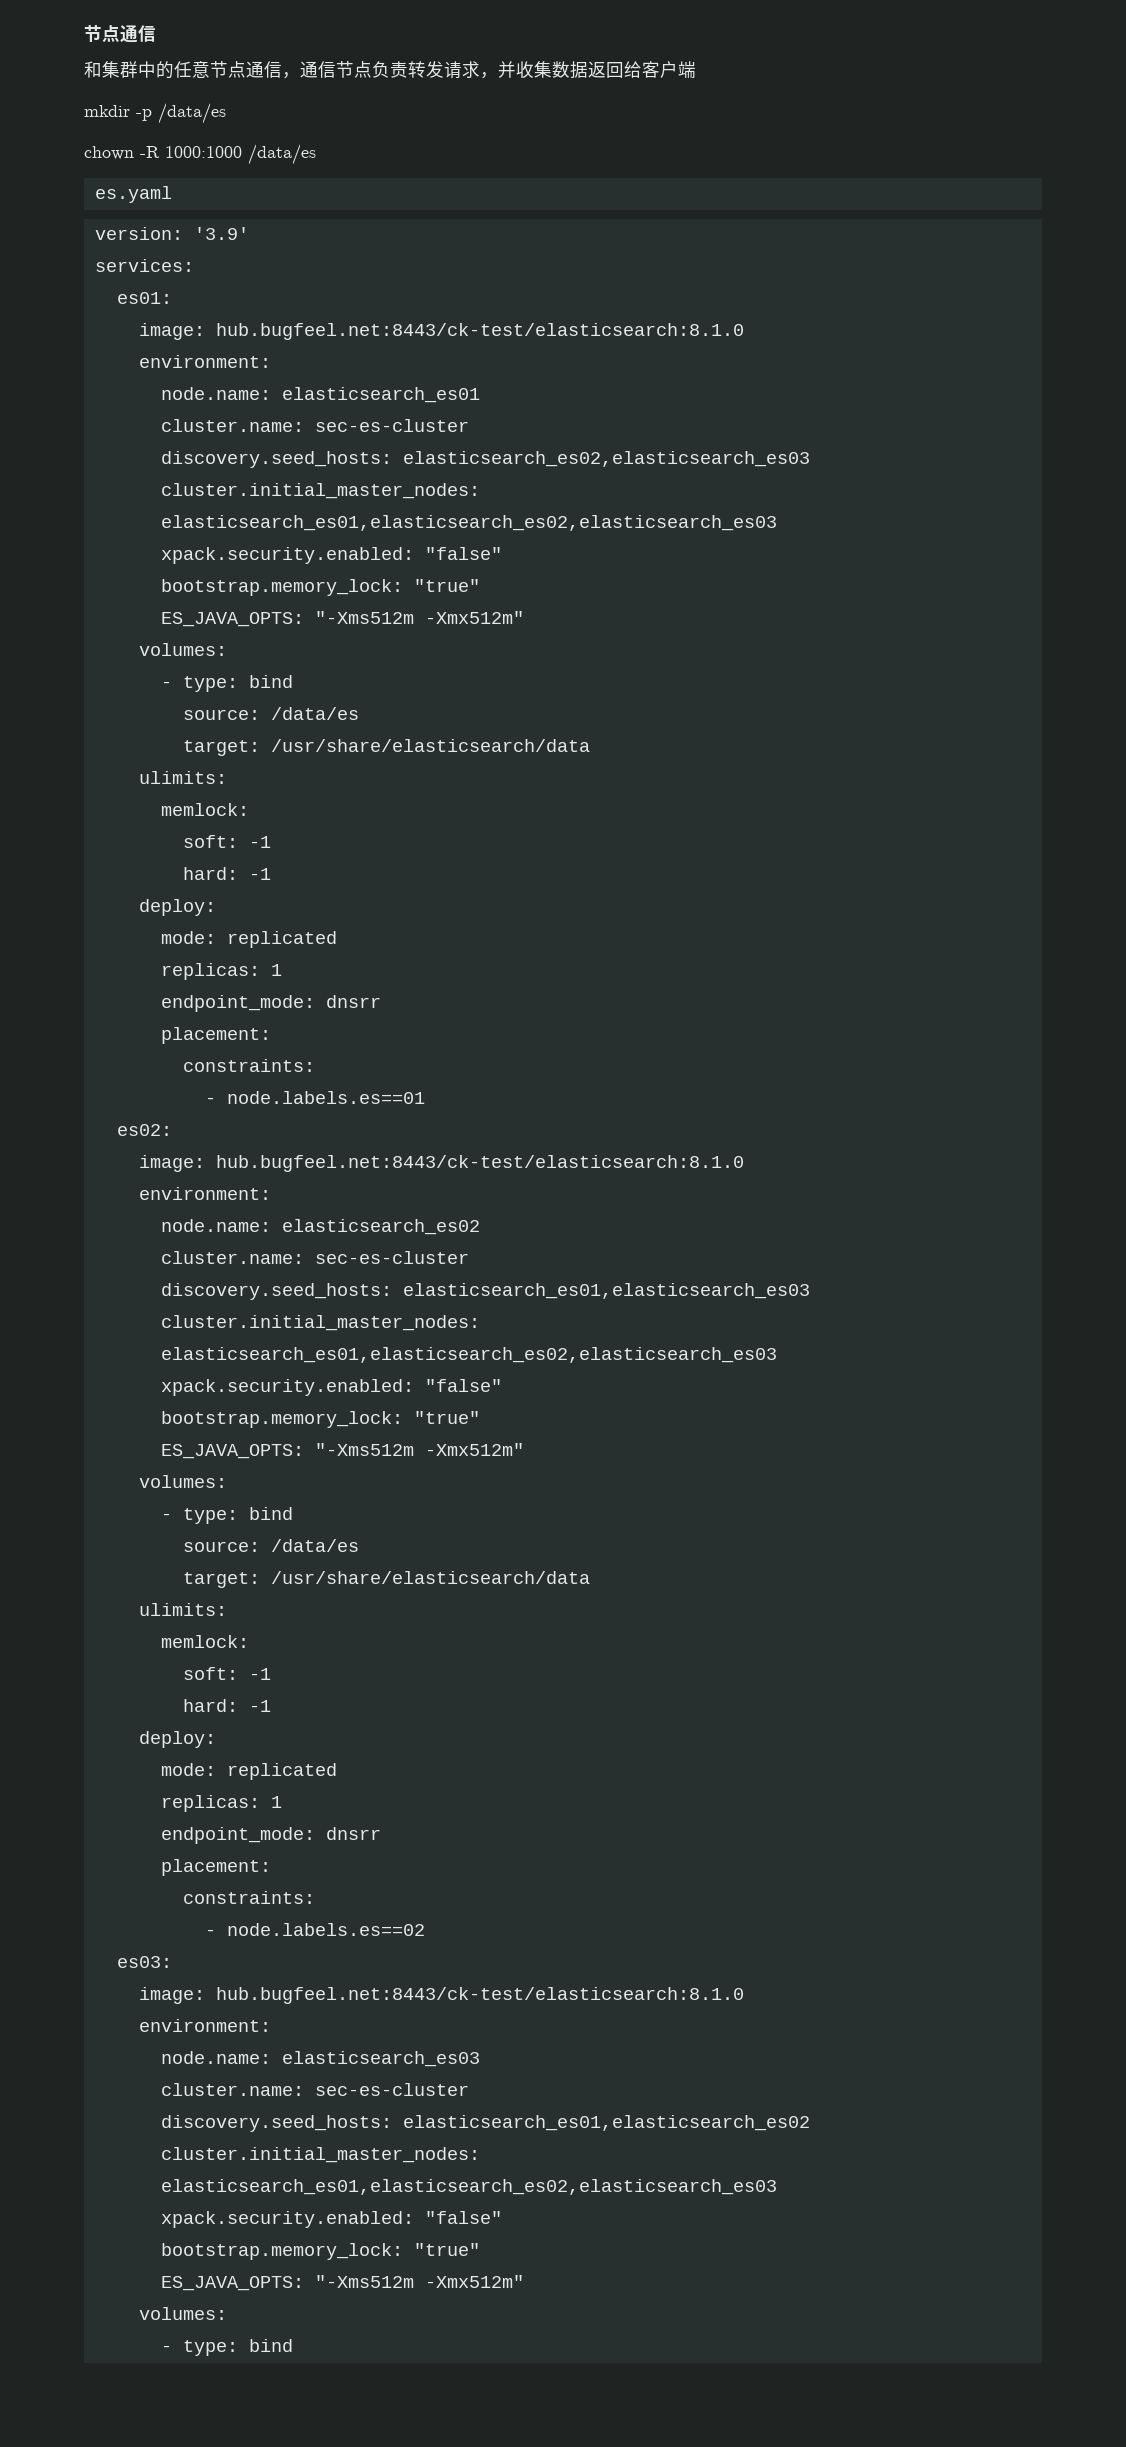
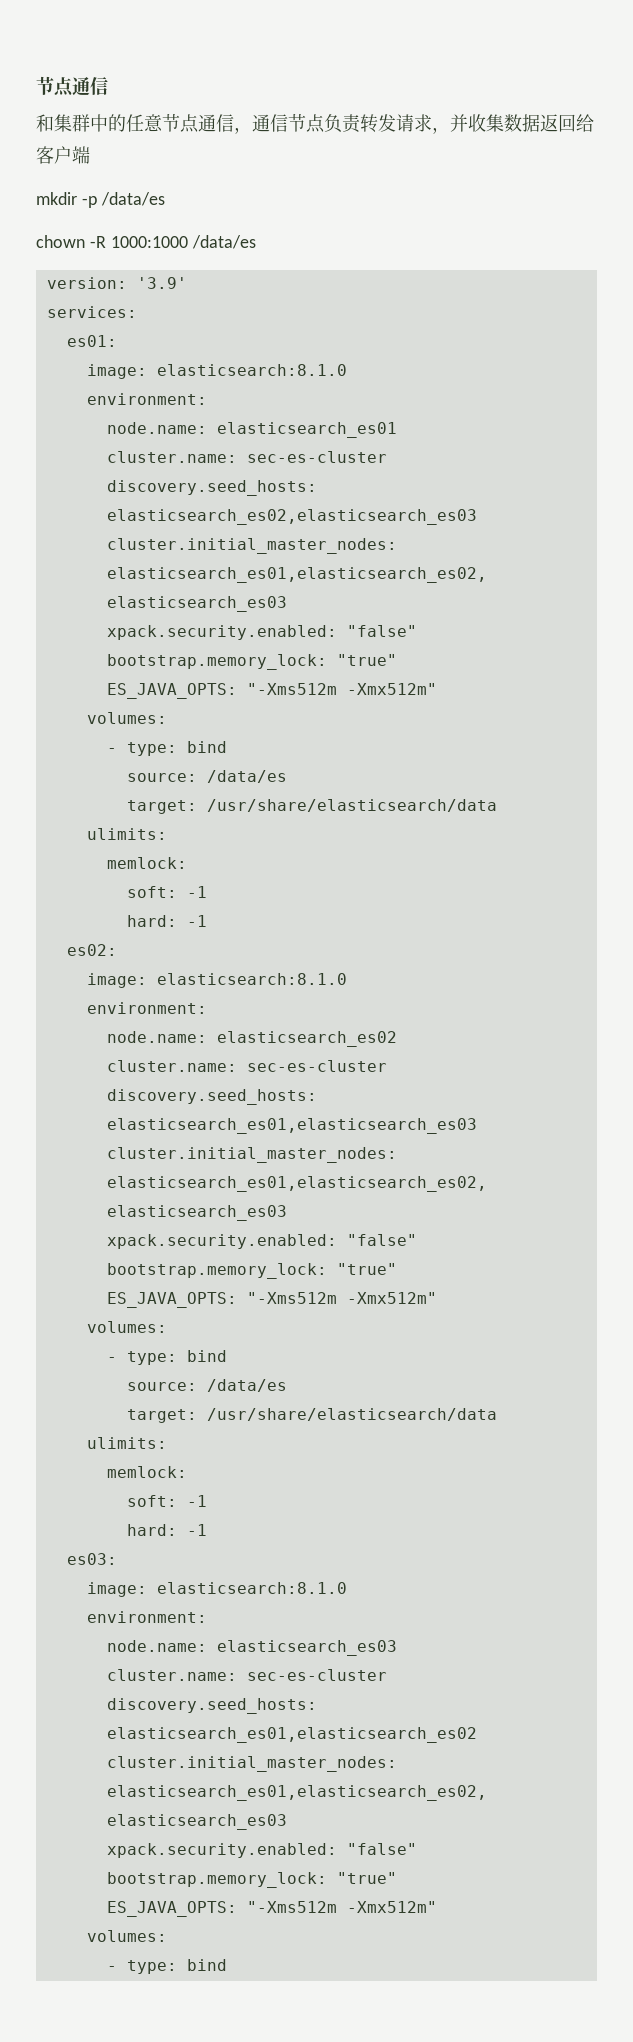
[94,186,172,203] // es.yaml -> (256, 242) none
[215,323,744,340] hub.bugfeel.net:8443/ck-test/elasticsearch:8.1.0 -> [156,364,347,376] elasticsearch:8.1.0
[138,899,216,916] [160,931,337,948] [160,963,282,980] [160,995,381,1012] [160,1027,271,1044] [182,1059,315,1072] [204,1091,425,1104] // deploy: // mode: replicated // replicas: 1 // endpoint_mode: dnsrr // placement: // constraints: // - node.labels.es==01 -> (207, 921) none
[215,1155,744,1172] hub.bugfeel.net:8443/ck-test/elasticsearch:8.1.0 -> [156,973,347,985] elasticsearch:8.1.0
[138,1731,216,1748] [160,1763,337,1780] [160,1795,282,1812] [160,1827,381,1844] [160,1859,271,1876] [182,1891,315,1904] [204,1923,425,1936] // deploy: // mode: replicated // replicas: 1 // endpoint_mode: dnsrr // placement: // constraints: // - node.labels.es==02 -> (207, 1530) none
[215,1987,744,2004] hub.bugfeel.net:8443/ck-test/elasticsearch:8.1.0 -> [156,1582,347,1594] elasticsearch:8.1.0

